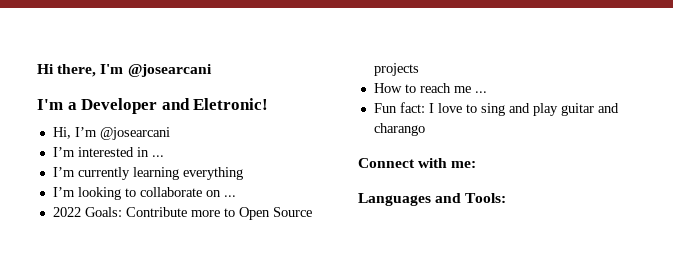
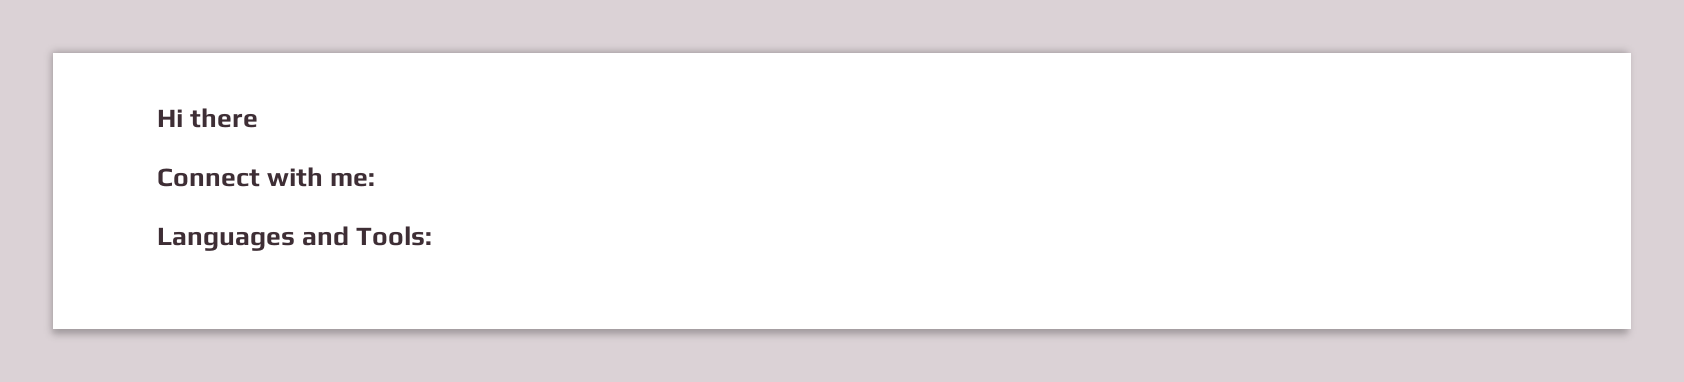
[57,64,212,77] [37,98,269,114] [52,127,170,140] [52,147,164,157] [52,167,243,180] [52,187,236,200] [52,207,312,220] [373,63,419,76] [373,83,487,93] [373,102,619,116] [373,123,425,136] there, I'm @josearcani // I'm a Developer and Eletronic! // Hi, I’m @josearcani // I’m interested in ... // I’m currently learning everything // I’m looking to collaborate on ... // 2022 Goals: Contribute more to Open Source projects // How to reach me ... // Fun fact: I love to sing and play guitar and charango -> [190,108,259,128] there

